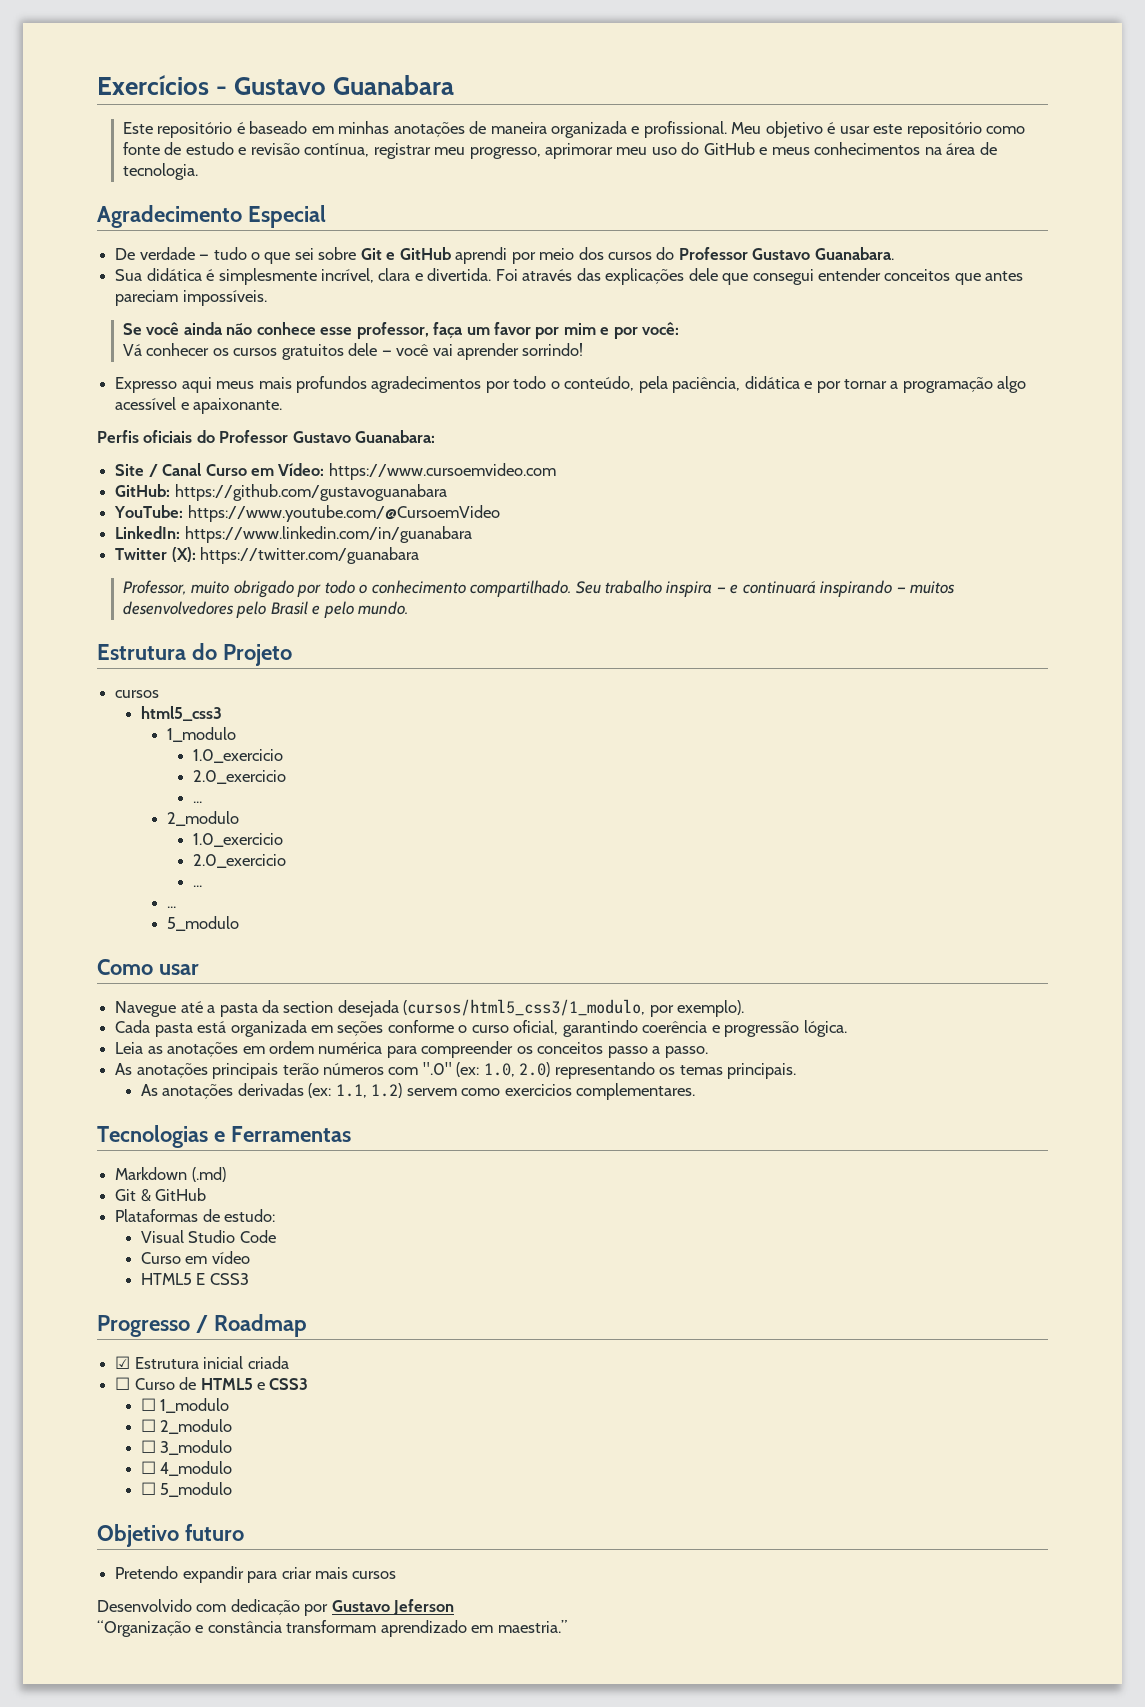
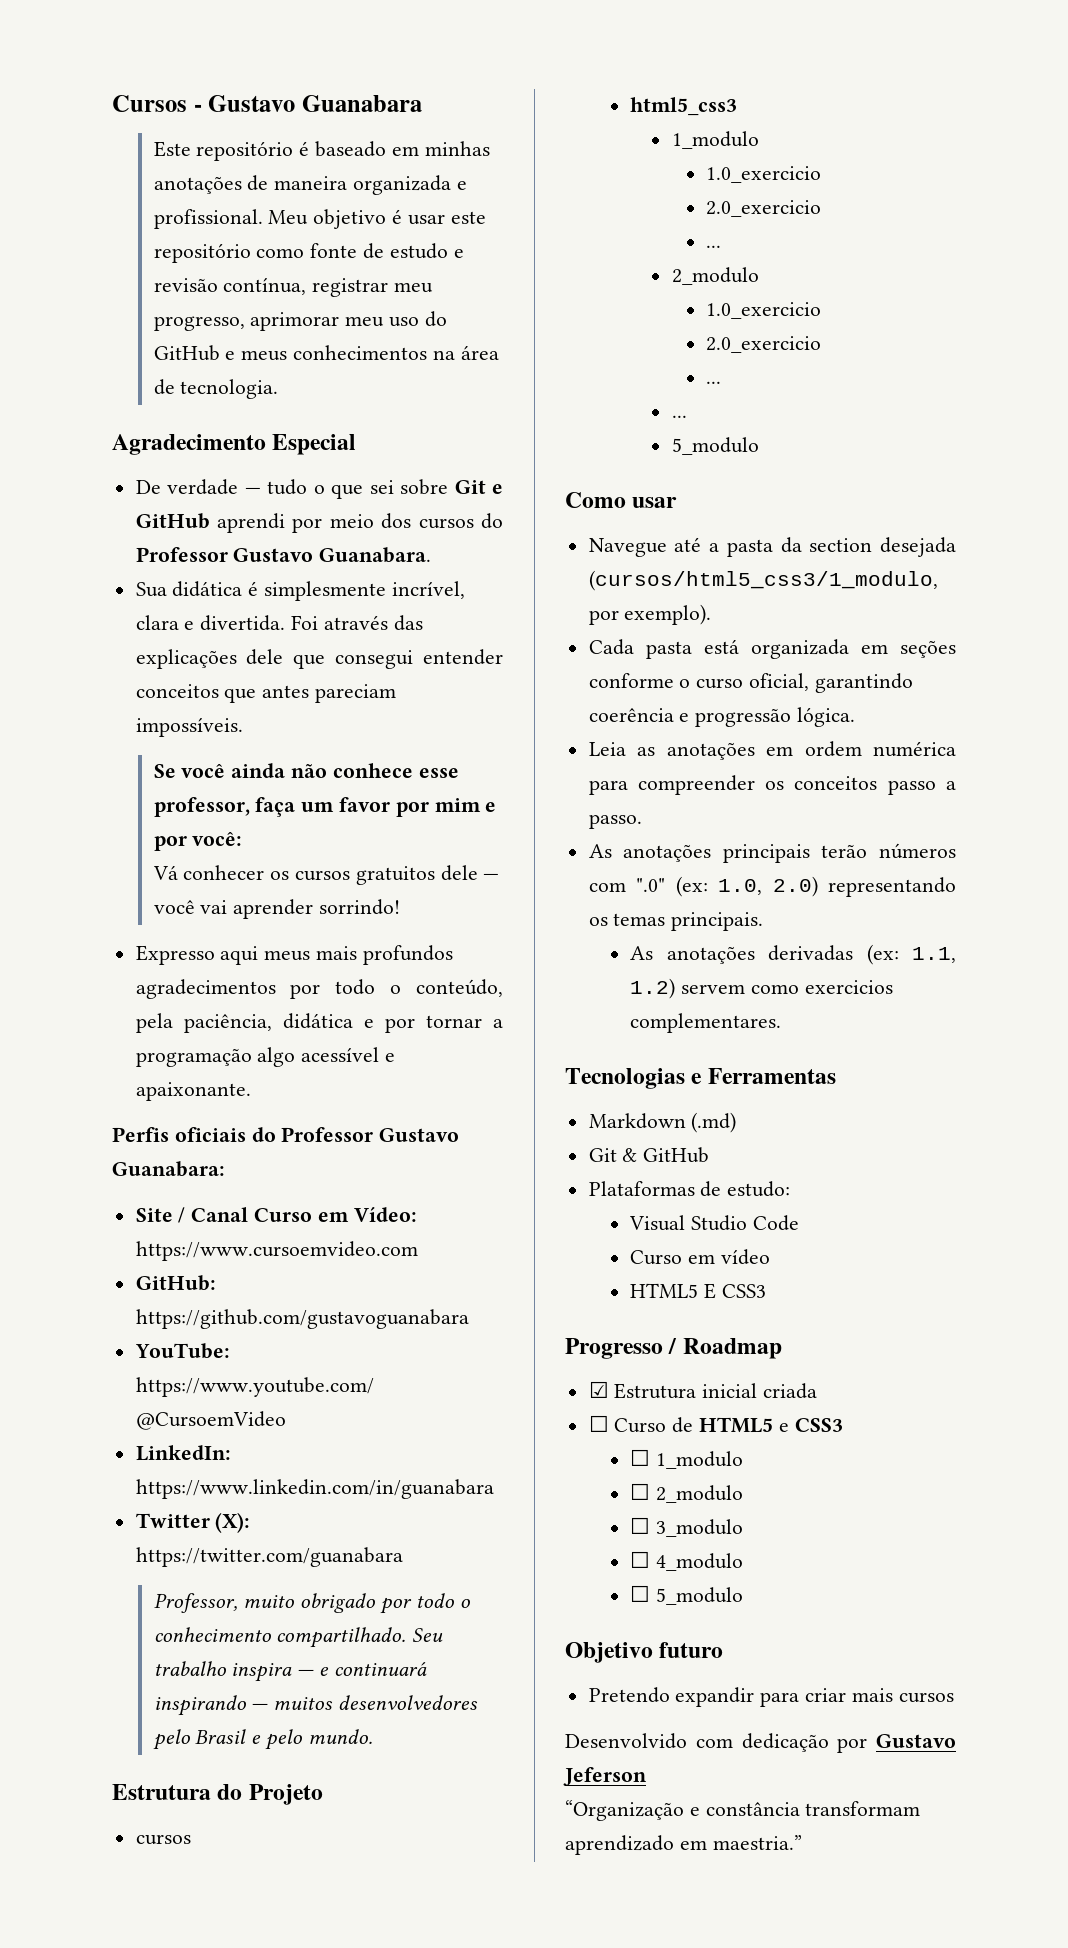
[97,75,209,95] Exercícios -> [112,95,187,112] Cursos

